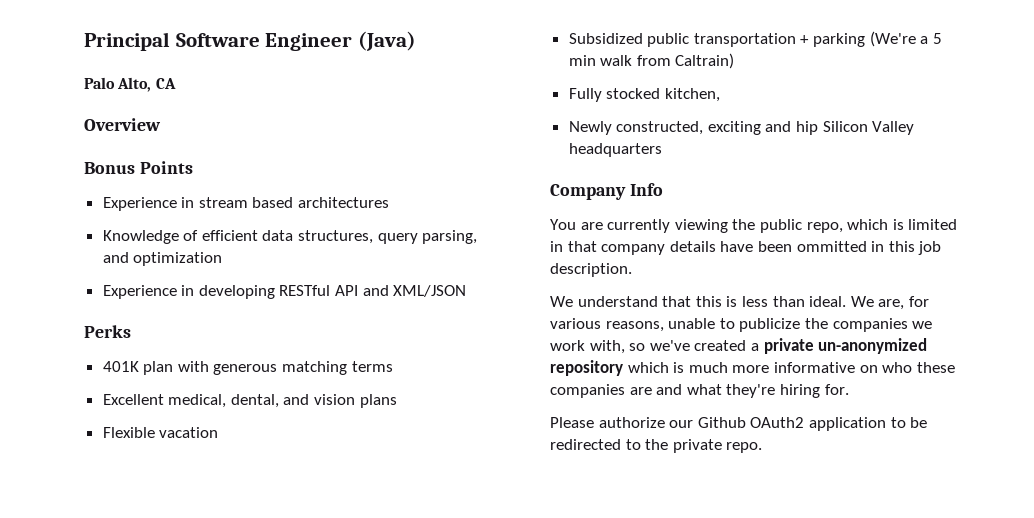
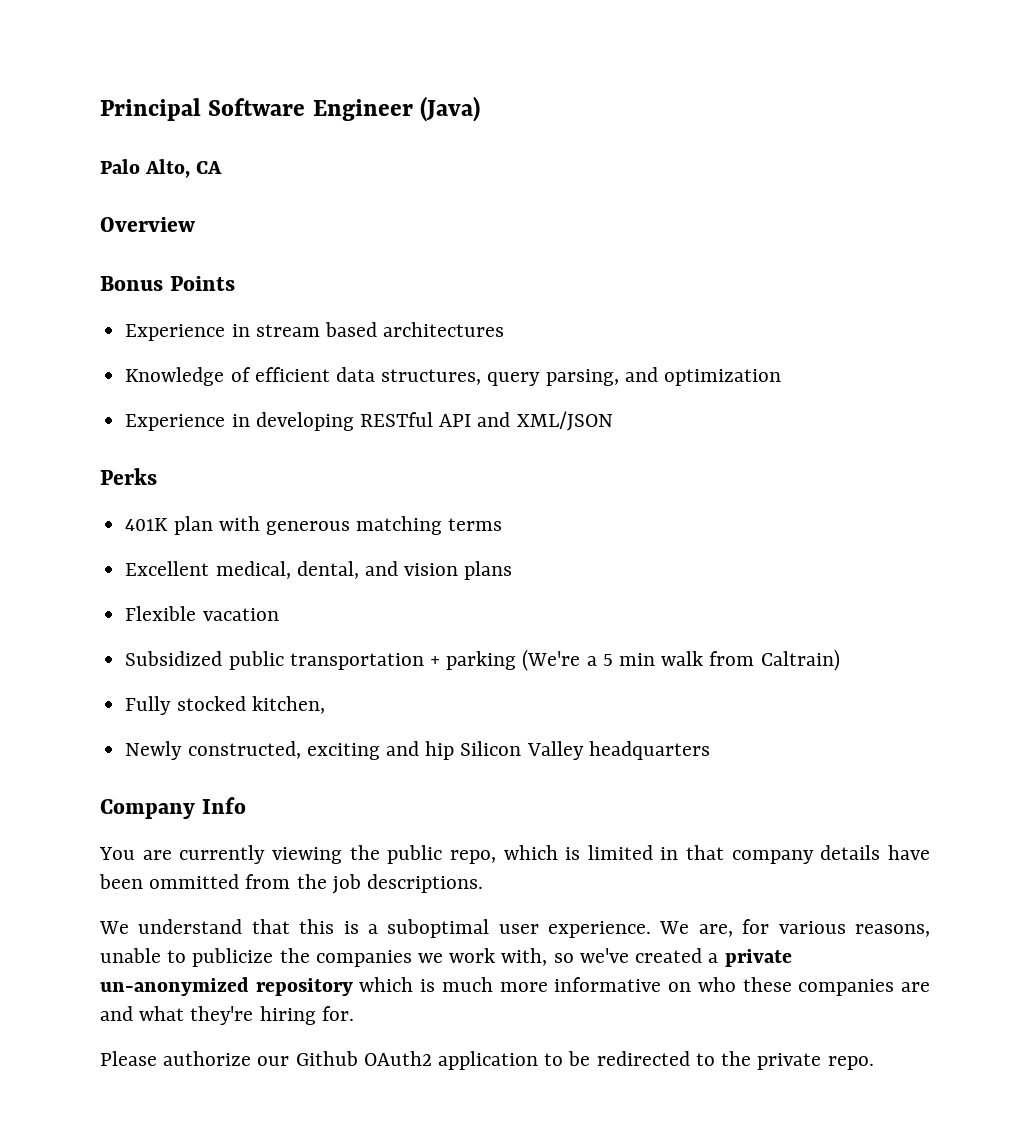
[871,241,942,255] [550,263,632,277] in this job description. -> [245,874,484,894] from the job descriptions.
[741,296,847,307] less than ideal. -> [367,919,652,938] a suboptimal user experience.

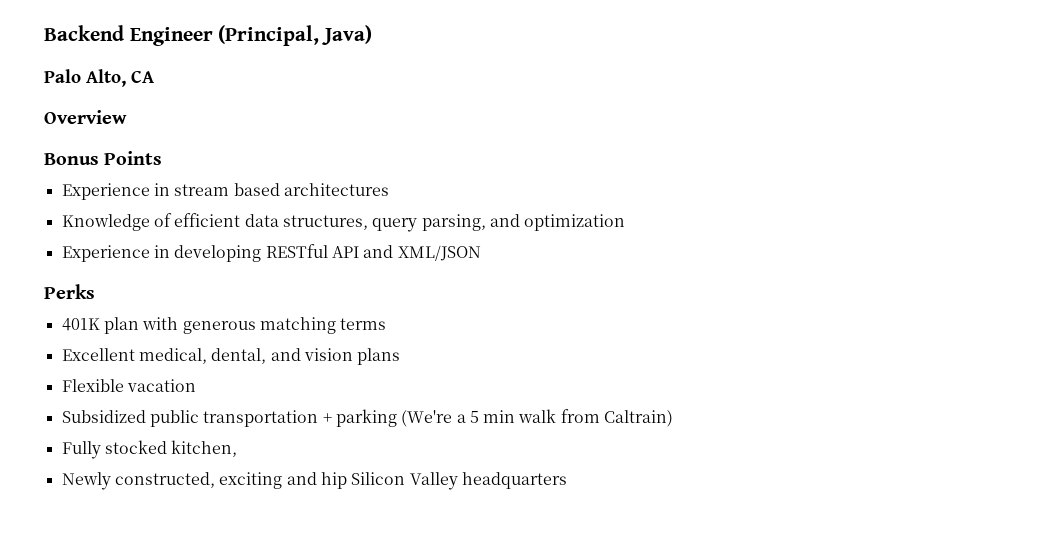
[100,96,480,122] Principal Software Engineer (Java) -> [44,25,373,46] Backend Engineer (Principal, Java)
[100,797,246,819] [99,845,930,864] [99,874,484,894] [99,919,930,938] [100,948,792,967] [100,977,931,996] [100,1006,354,1025] [100,1051,874,1070] // Company Info // You are currently viewing the public repo, which is limited in that company details have been ommitted from the job descriptions. // We understand that this is a suboptimal user experience. We are, for various reasons, unable to publicize the companies we work with, so we've created a private un-anonymized repository which is much more informative on who these companies are and what they're hiring for. // Please authorize our Github OAuth2 application to be redirected to the private repo. -> (567, 480) none

